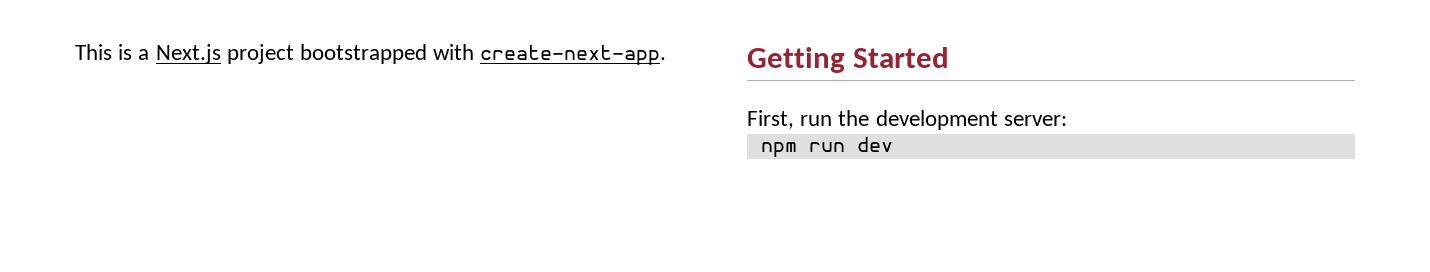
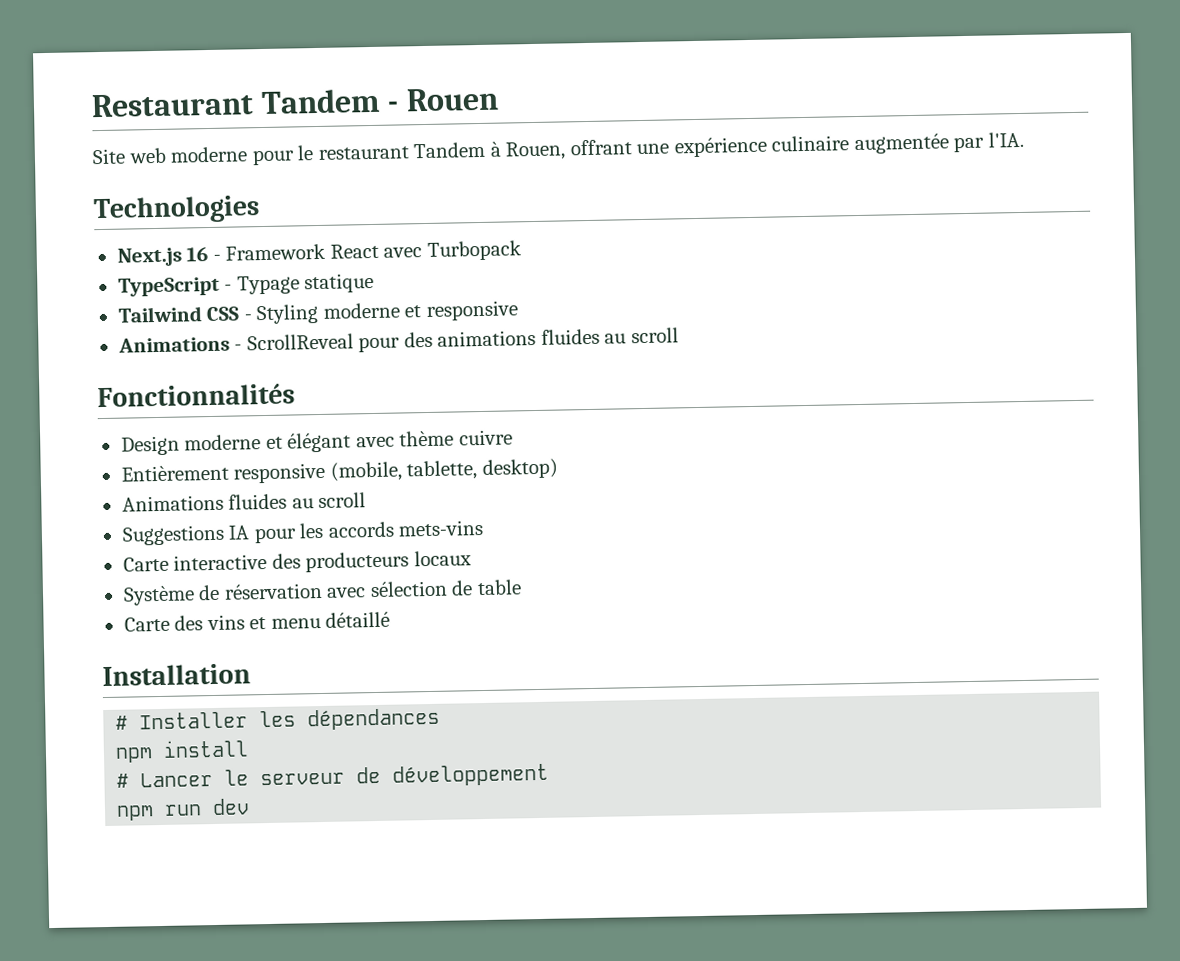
[75,44,667,65] [747,47,950,73] [747,110,1067,130] This is a Next.js project bootstrapped with create-next-app. // Getting Started // First, run the development server: -> [91,87,499,118] [92,131,1025,166] [93,195,260,225] [116,240,522,267] [117,272,375,297] [117,300,519,325] [117,327,679,353] [97,383,295,408] [120,429,513,456] [120,458,558,484] [121,492,367,512] [121,519,484,546] [122,550,472,573] [122,579,522,606] [123,611,391,632] [102,663,251,687] [115,707,441,731] [115,739,250,763] [116,763,550,788] Restaurant Tandem - Rouen // Site web moderne pour le restaurant Tandem à Rouen, offrant une expérience culinaire augmentée par l'IA. // Technologies // Next.js 16 - Framework React avec Turbopack // TypeScript - Typage statique // Tailwind CSS - Styling moderne et responsive // Animations - ScrollReveal pour des animations fluides au scroll // Fonctionnalités // Design moderne et élégant avec thème cuivre // Entièrement responsive (mobile, tablette, desktop) // Animations fluides au scroll // Suggestions IA pour les accords mets-vins // Carte interactive des producteurs locaux // Système de réservation avec sélection de table // Carte des vins et menu détaillé // Installation // # Installer les dépendances // npm install // # Lancer le serveur de développement

